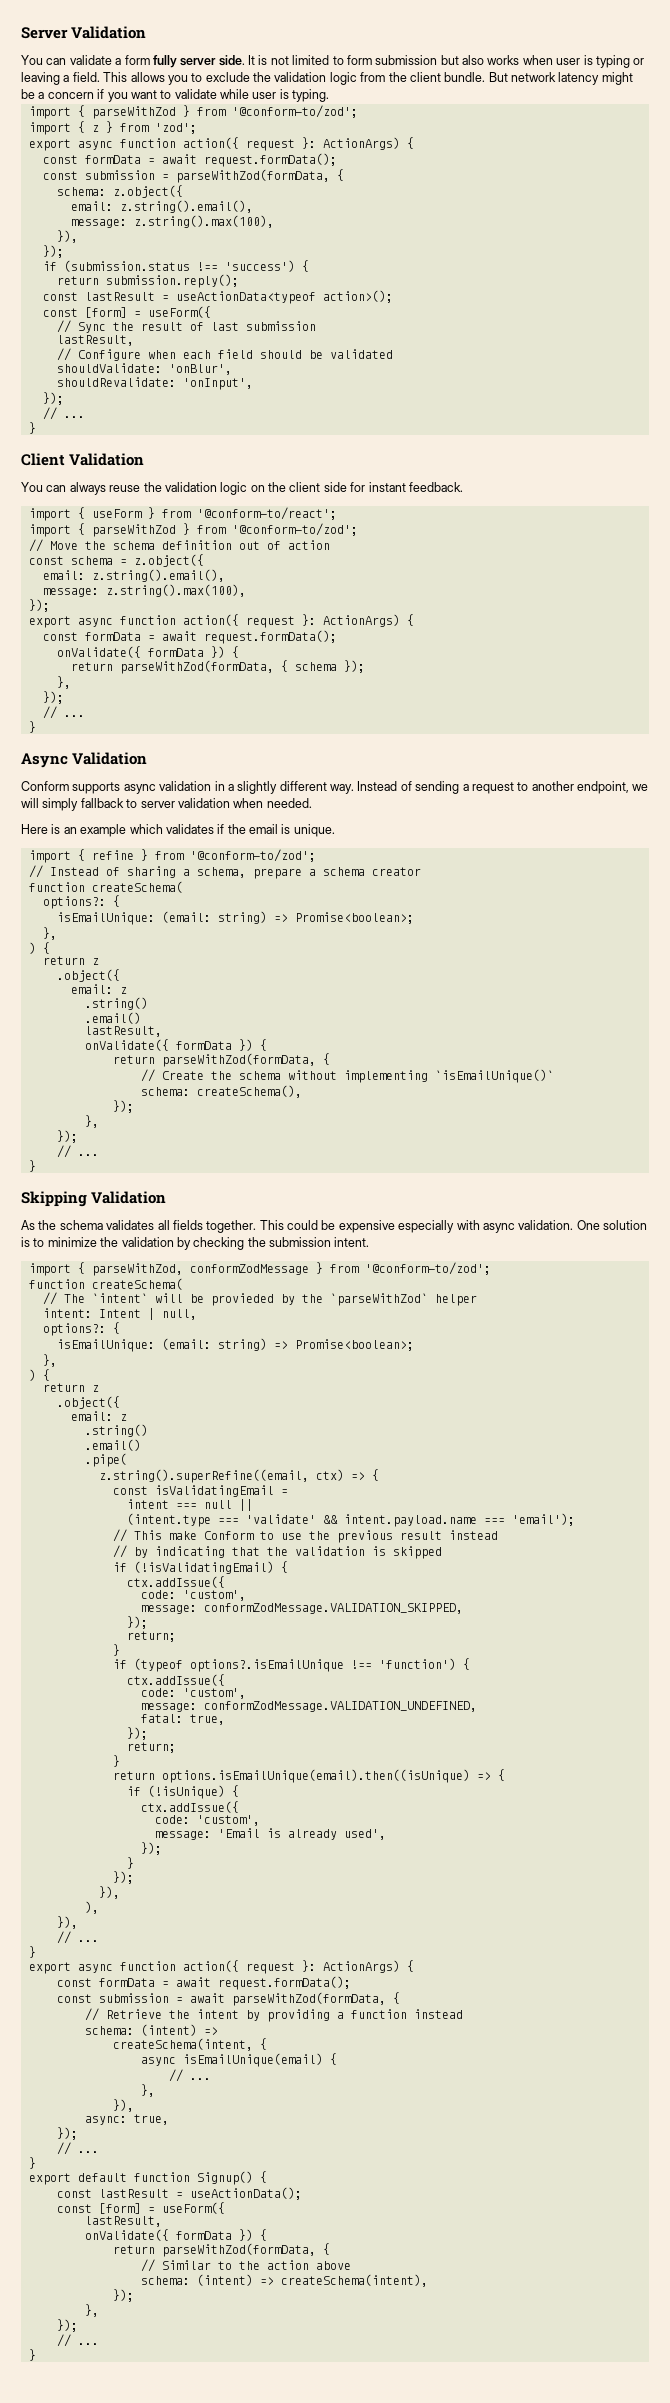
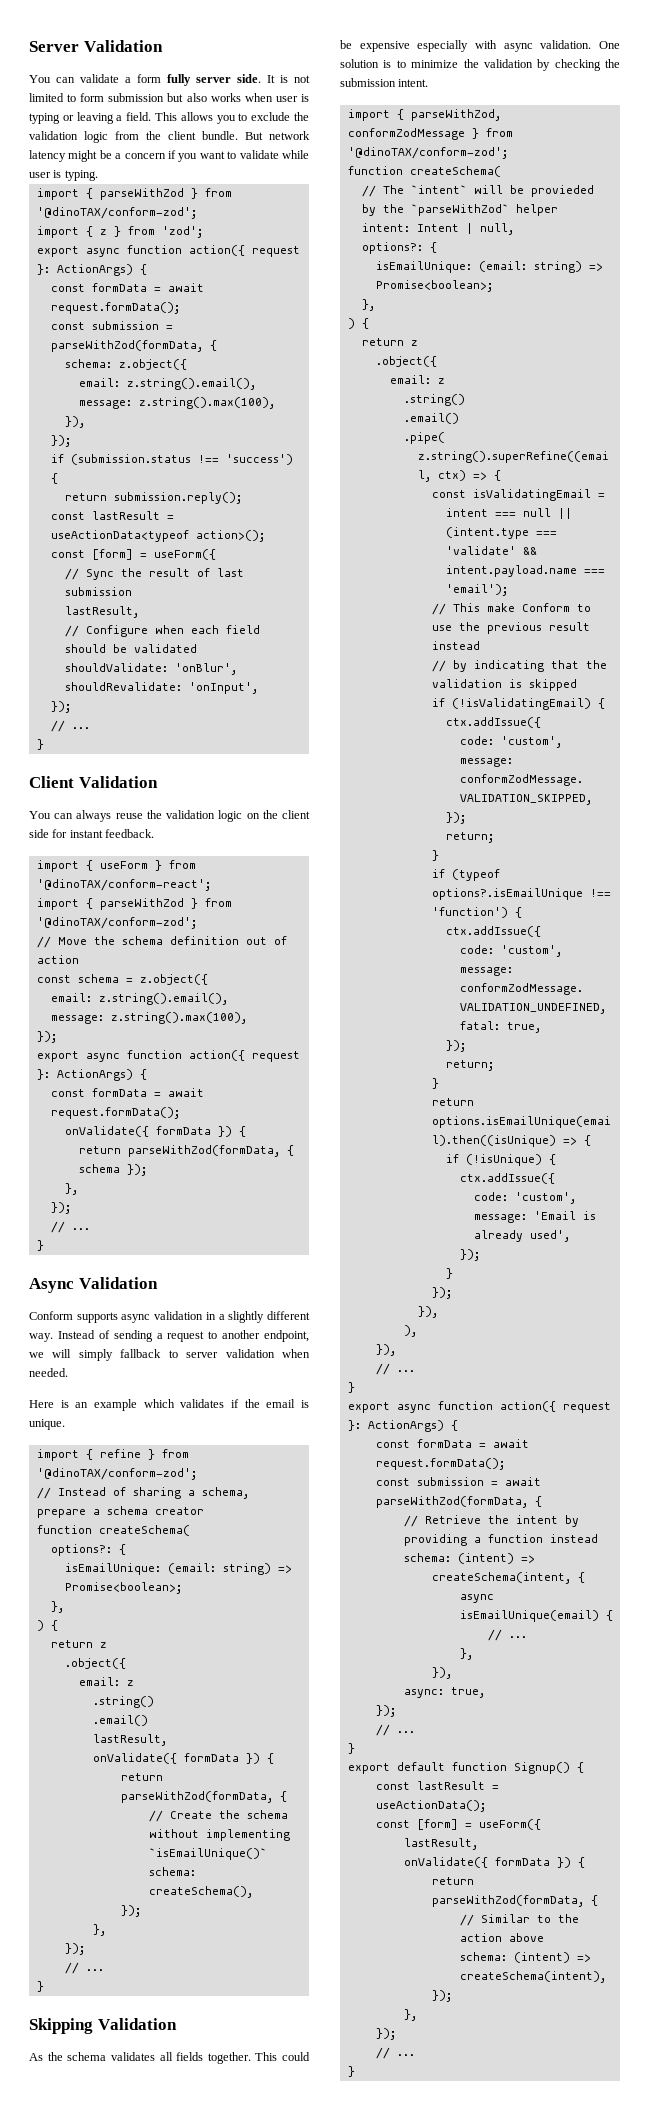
[231,105,358,118] '@conform-to/zod'; -> [36,207,197,219] '@dinoTAX/conform-zod';
[196,507,337,520] [28,523,358,537] '@conform-to/react'; // import { parseWithZod } from '@conform-to/zod'; -> [36,879,211,891] [36,898,232,910] [36,917,197,929] '@dinoTAX/conform-react'; // import { parseWithZod } from '@dinoTAX/conform-zod';
[189,849,316,862] '@conform-to/zod'; -> [36,1468,197,1480] '@dinoTAX/conform-zod';
[364,1262,491,1275] '@conform-to/zod'; -> [347,147,508,159] '@dinoTAX/conform-zod';

